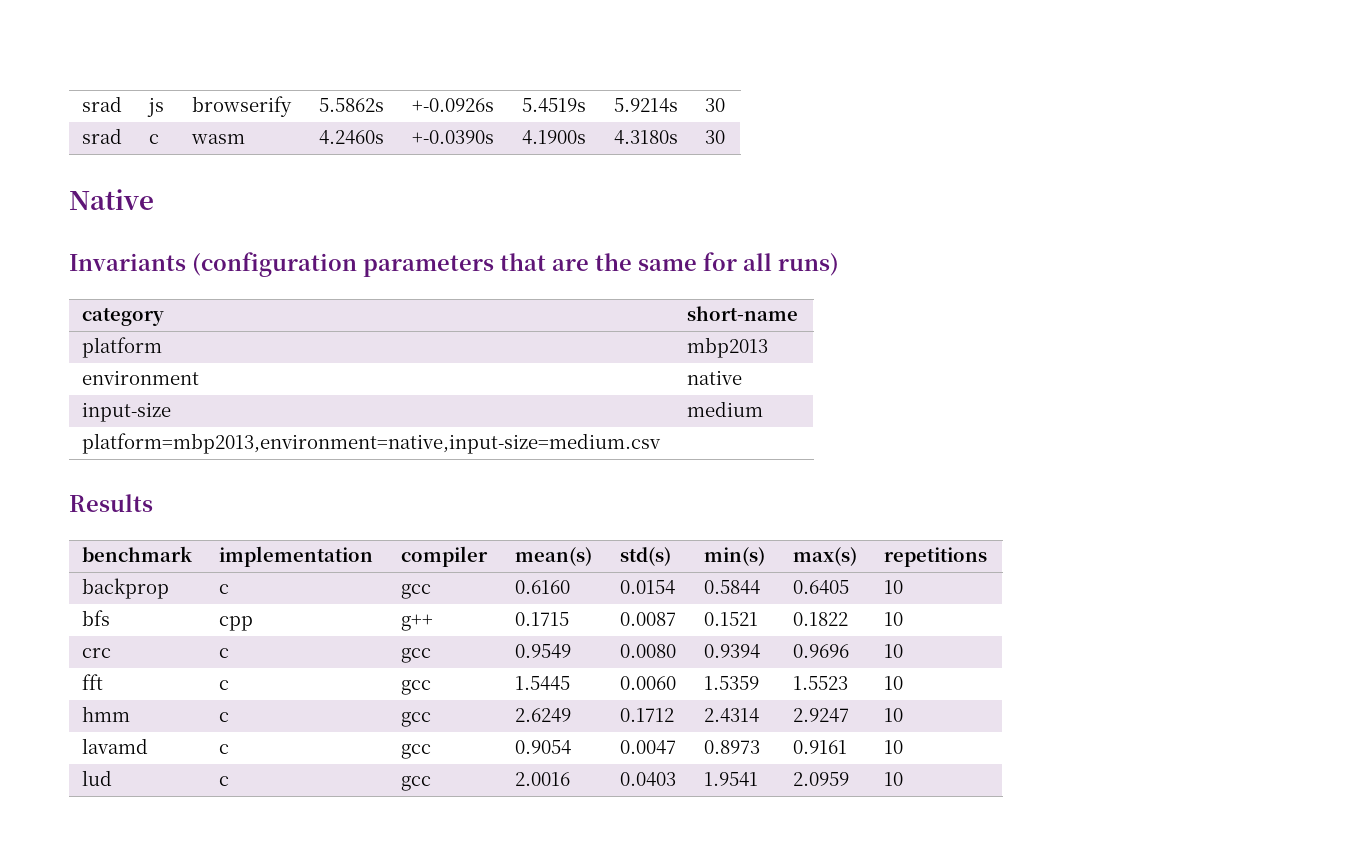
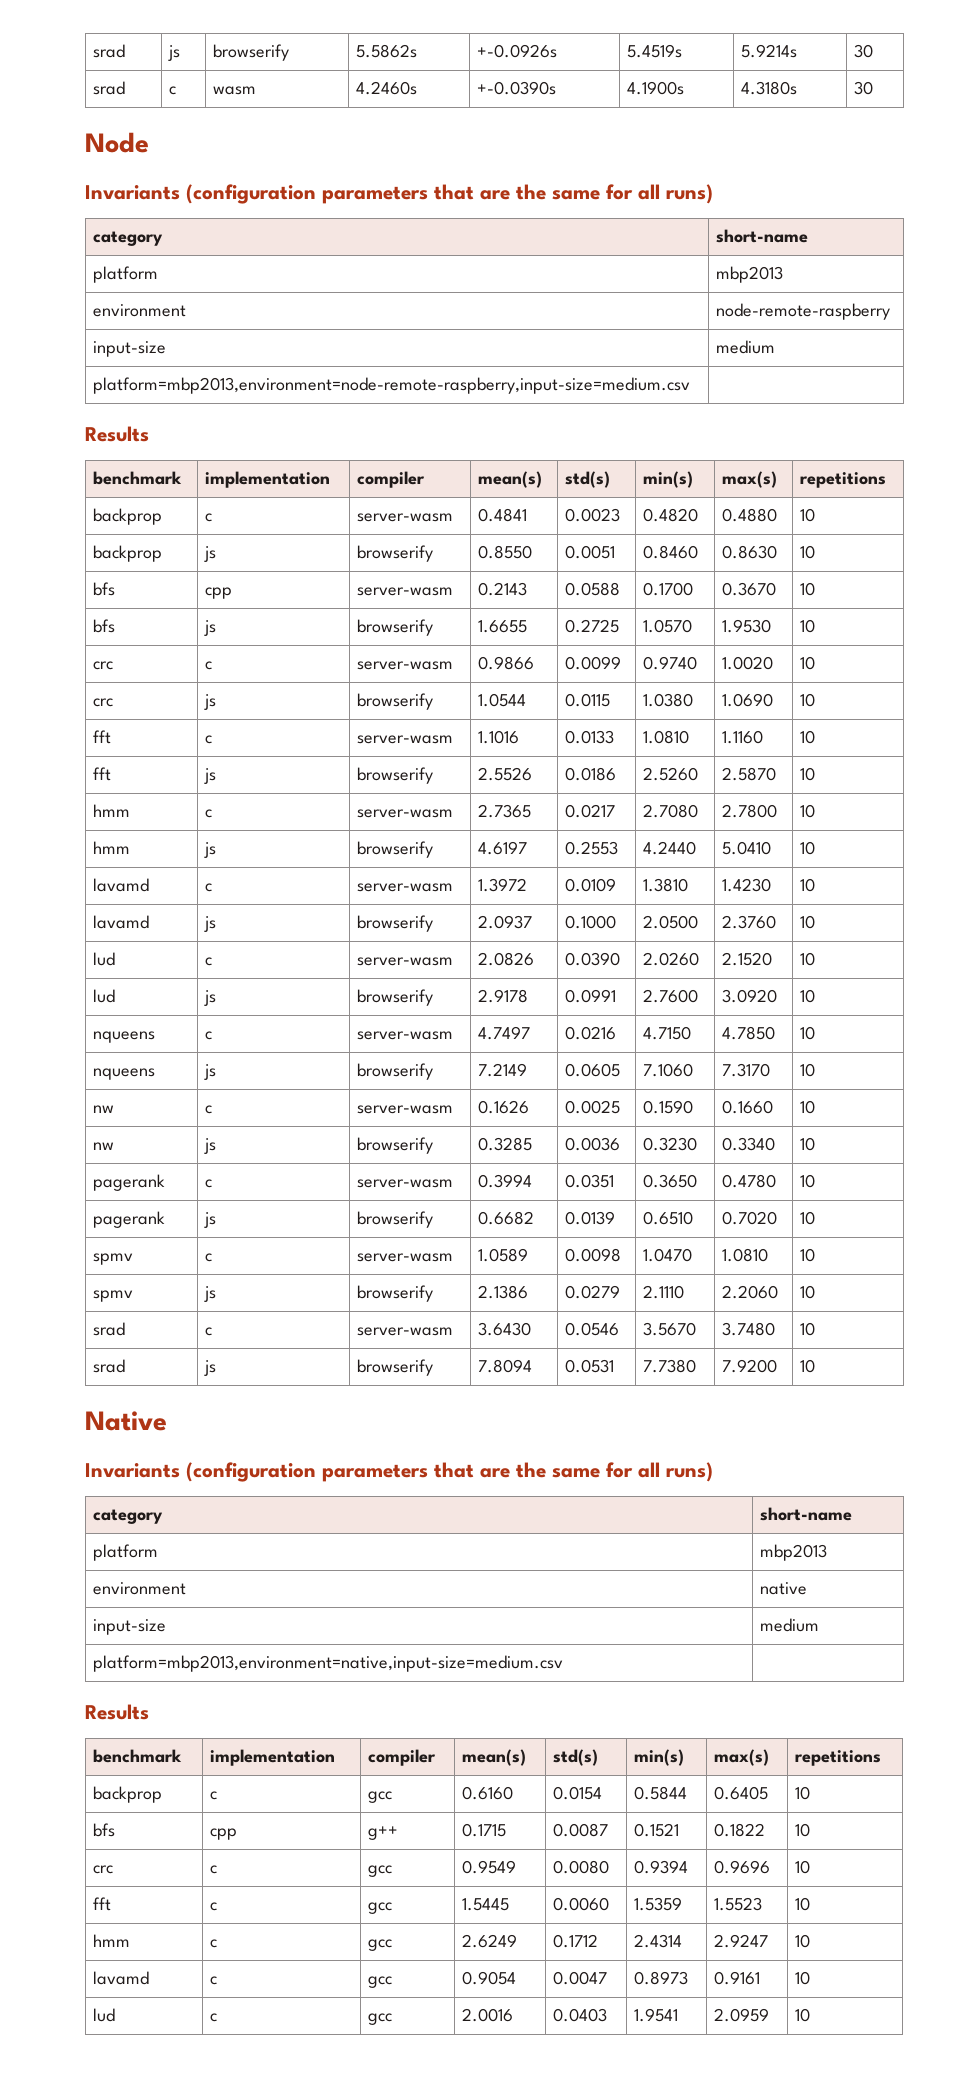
(726, 137) none -> [85,132,149,153] [85,184,713,204] [93,231,164,246] [716,229,809,243] [93,266,159,283] [716,266,784,283] [93,304,187,317] [716,303,891,320] [93,341,167,357] [716,340,776,354] [93,377,691,394] [85,426,149,442] [93,471,183,485] [205,471,331,488] [357,471,426,488] [478,471,543,488] [565,471,611,488] [643,471,694,488] [722,471,778,488] [800,472,887,488] [93,508,163,525] [205,513,213,522] [357,513,454,522] [478,508,528,522] [565,508,621,522] [643,508,699,522] [722,508,778,522] [800,508,816,522] [93,545,163,562] [204,546,217,562] [357,545,434,562] [478,545,533,559] [565,545,616,559] [643,545,699,559] [722,545,778,559] [800,545,816,559] [93,582,116,596] [205,587,233,599] [357,587,454,596] [478,582,528,596] [565,582,621,596] [643,582,694,596] [722,582,777,596] [800,582,816,596] [93,619,116,633] [204,620,217,636] [357,619,434,636] [478,620,528,633] [565,619,620,633] [643,619,693,633] [722,619,772,633] [800,619,816,633] [93,661,114,670] [205,661,213,670] [357,661,454,670] [478,656,535,670] [565,656,622,670] [643,656,698,670] [722,656,774,670] [800,656,816,670] [93,698,114,707] [204,694,217,710] [357,693,434,710] [478,693,527,707] [565,693,611,707] [643,693,694,707] [722,693,774,707] [800,693,816,707] [93,730,112,744] [205,735,213,744] [357,735,454,744] [478,730,520,744] [565,730,615,744] [643,730,690,744] [722,730,764,744] [800,730,816,744] [93,767,112,781] [204,768,217,784] [357,767,434,784] [478,767,533,781] [565,767,617,781] [643,767,699,781] [722,767,777,781] [800,767,816,781] [93,804,131,817] [205,809,213,818] [357,809,454,818] [478,804,532,818] [565,804,616,818] [643,804,699,818] [722,804,778,818] [800,804,816,818] [93,841,131,854] [204,842,217,858] [357,841,434,858] [478,841,528,855] [565,841,619,855] [643,841,697,855] [722,841,772,855] [800,841,816,855] [93,878,150,892] [205,883,213,892] [357,883,454,892] [478,878,528,892] [565,878,617,892] [643,878,689,892] [722,878,772,892] [800,878,816,892] [93,915,150,929] [204,916,217,932] [357,915,434,932] [478,915,533,929] [565,915,617,929] [643,915,699,929] [722,915,777,929] [800,915,816,929] [93,952,116,966] [205,957,213,966] [357,957,454,966] [478,952,535,966] [565,952,621,966] [643,952,700,966] [722,952,773,966] [800,952,816,966] [93,989,116,1003] [204,990,217,1006] [357,989,434,1006] [478,989,529,1003] [565,989,617,1003] [643,989,699,1003] [722,989,778,1003] [800,989,816,1003] [93,1031,156,1043] [205,1031,213,1040] [357,1031,454,1040] [478,1026,531,1040] [565,1026,617,1040] [643,1026,692,1040] [722,1026,776,1040] [800,1026,816,1040] [93,1068,156,1080] [204,1064,217,1080] [357,1063,434,1080] [478,1063,528,1077] [565,1063,621,1077] [643,1063,694,1077] [722,1063,771,1077] [800,1063,816,1077] [93,1105,115,1113] [205,1105,213,1114] [357,1105,454,1114] [478,1100,530,1114] [565,1100,621,1114] [643,1100,694,1114] [722,1100,774,1114] [800,1100,816,1114] [93,1142,115,1150] [204,1138,217,1154] [357,1137,434,1154] [478,1137,533,1151] [565,1137,621,1151] [643,1137,698,1151] [722,1137,776,1151] [800,1137,816,1151] [93,1174,166,1191] [205,1179,213,1188] [357,1179,454,1188] [478,1174,533,1188] [565,1174,615,1188] [643,1174,698,1188] [722,1174,777,1188] [800,1174,816,1188] [93,1211,166,1228] [204,1212,217,1228] [357,1211,434,1228] [478,1211,535,1225] [565,1211,616,1225] [643,1211,694,1225] [722,1211,778,1225] [800,1211,816,1225] [93,1253,134,1265] [205,1253,213,1262] [357,1253,454,1262] [478,1248,529,1262] [565,1248,622,1262] [643,1248,693,1262] [722,1248,769,1262] [800,1248,816,1262] [93,1290,134,1302] [204,1286,217,1302] [357,1285,434,1302] [478,1285,529,1299] [565,1285,621,1299] [643,1285,685,1299] [722,1285,779,1299] [800,1285,816,1299] [93,1322,126,1336] [205,1327,213,1336] [357,1327,454,1336] [478,1322,532,1336] [565,1322,620,1336] [643,1322,697,1336] [722,1322,776,1336] [800,1322,816,1336] [93,1359,126,1373] [204,1360,217,1376] [357,1359,434,1376] [478,1359,533,1373] [565,1359,615,1373] [643,1359,697,1373] [722,1359,778,1373] [800,1359,816,1373] // Node // Invariants (configuration parameters that are the same for all runs) // category | short-name // platform | mbp2013 // environment | node-remote-raspberry // input-size | medium // platform=mbp2013,environment=node-remote-raspberry,input-size=medium.csv | // Results // benchmark | implementation | compiler | mean(s) | std(s) | min(s) | max(s) | repetitions // backprop | c | server-wasm | 0.4841 | 0.0023 | 0.4820 | 0.4880 | 10 // backprop | js | browserify | 0.8550 | 0.0051 | 0.8460 | 0.8630 | 10 // bfs | cpp | server-wasm | 0.2143 | 0.0588 | 0.1700 | 0.3670 | 10 // bfs | js | browserify | 1.6655 | 0.2725 | 1.0570 | 1.9530 | 10 // crc | c | server-wasm | 0.9866 | 0.0099 | 0.9740 | 1.0020 | 10 // crc | js | browserify | 1.0544 | 0.0115 | 1.0380 | 1.0690 | 10 // fft | c | server-wasm | 1.1016 | 0.0133 | 1.0810 | 1.1160 | 10 // fft | js | browserify | 2.5526 | 0.0186 | 2.5260 | 2.5870 | 10 // hmm | c | server-wasm | 2.7365 | 0.0217 | 2.7080 | 2.7800 | 10 // hmm | js | browserify | 4.6197 | 0.2553 | 4.2440 | 5.0410 | 10 // lavamd | c | server-wasm | 1.3972 | 0.0109 | 1.3810 | 1.4230 | 10 // lavamd | js | browserify | 2.0937 | 0.1000 | 2.0500 | 2.3760 | 10 // lud | c | server-wasm | 2.0826 | 0.0390 | 2.0260 | 2.1520 | 10 // lud | js | browserify | 2.9178 | 0.0991 | 2.7600 | 3.0920 | 10 // nqueens | c | server-wasm | 4.7497 | 0.0216 | 4.7150 | 4.7850 | 10 // nqueens | js | browserify | 7.2149 | 0.0605 | 7.1060 | 7.3170 | 10 // nw | c | server-wasm | 0.1626 | 0.0025 | 0.1590 | 0.1660 | 10 // nw | js | browserify | 0.3285 | 0.0036 | 0.3230 | 0.3340 | 10 // pagerank | c | server-wasm | 0.3994 | 0.0351 | 0.3650 | 0.4780 | 10 // pagerank | js | browserify | 0.6682 | 0.0139 | 0.6510 | 0.7020 | 10 // spmv | c | server-wasm | 1.0589 | 0.0098 | 1.0470 | 1.0810 | 10 // spmv | js | browserify | 2.1386 | 0.0279 | 2.1110 | 2.2060 | 10 // srad | c | server-wasm | 3.6430 | 0.0546 | 3.5670 | 3.7480 | 10 // srad | js | browserify | 7.8094 | 0.0531 | 7.7380 | 7.9200 | 10

